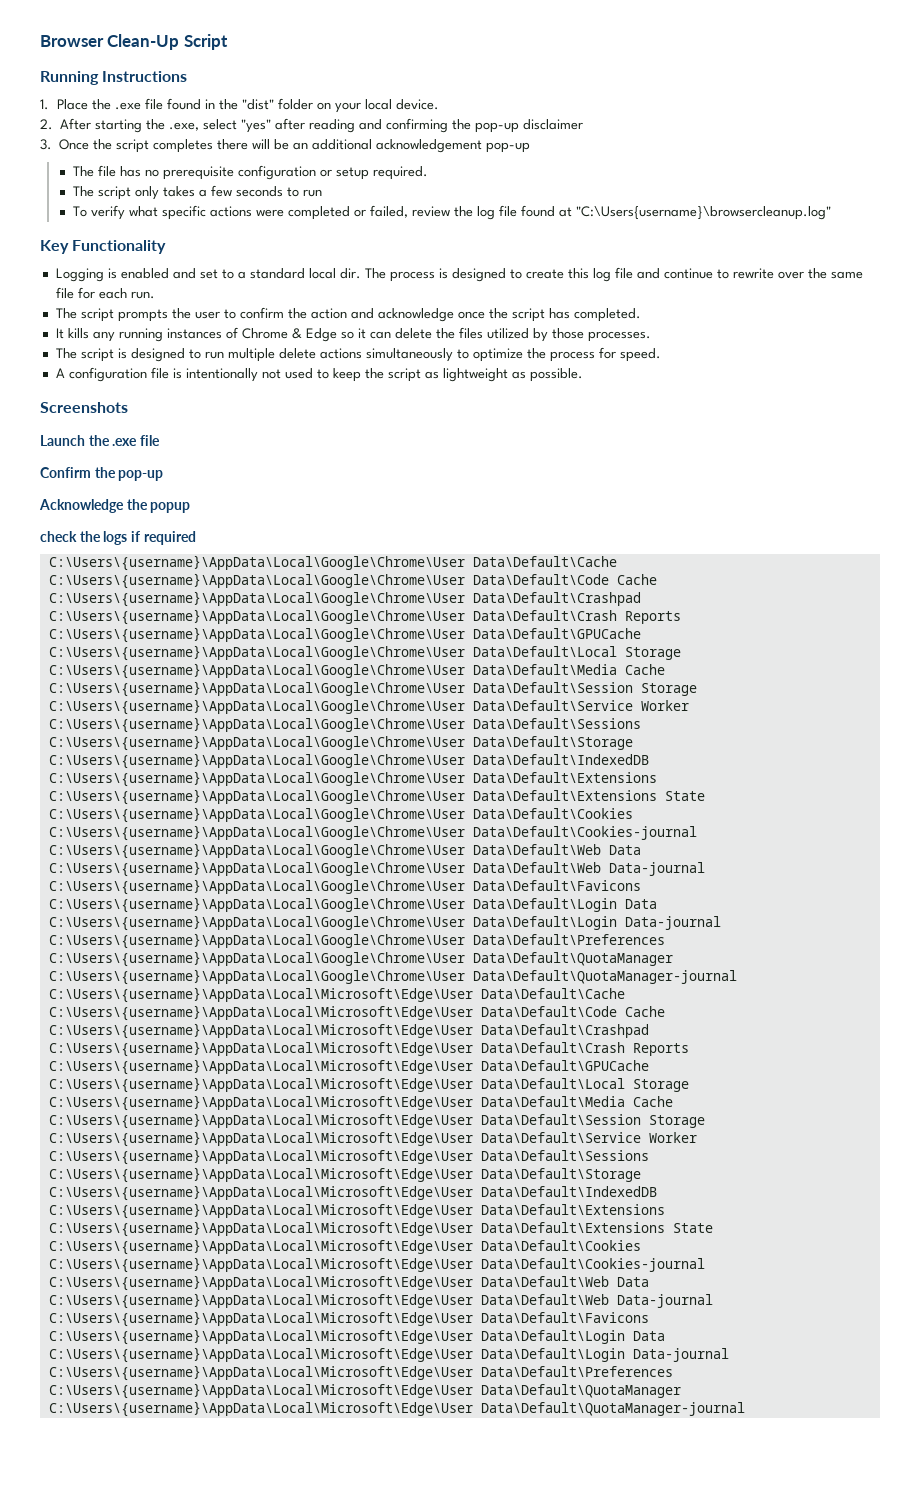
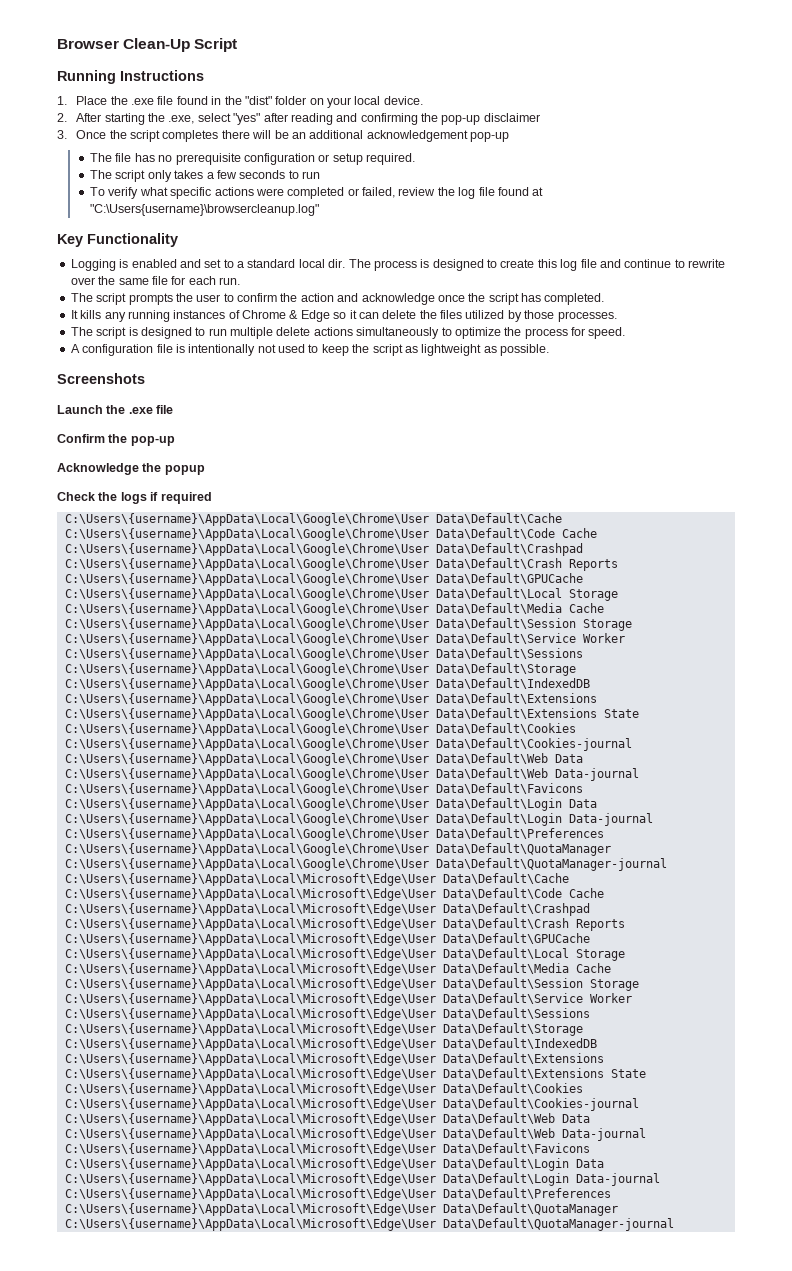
[40,531,77,542] check -> [57,492,95,501] Check

